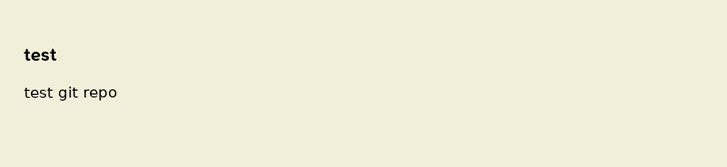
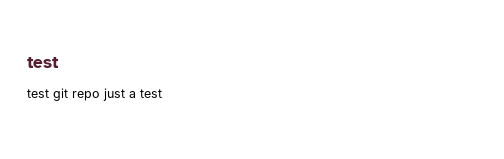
(118, 95) none -> [103,88,162,101] just a test

